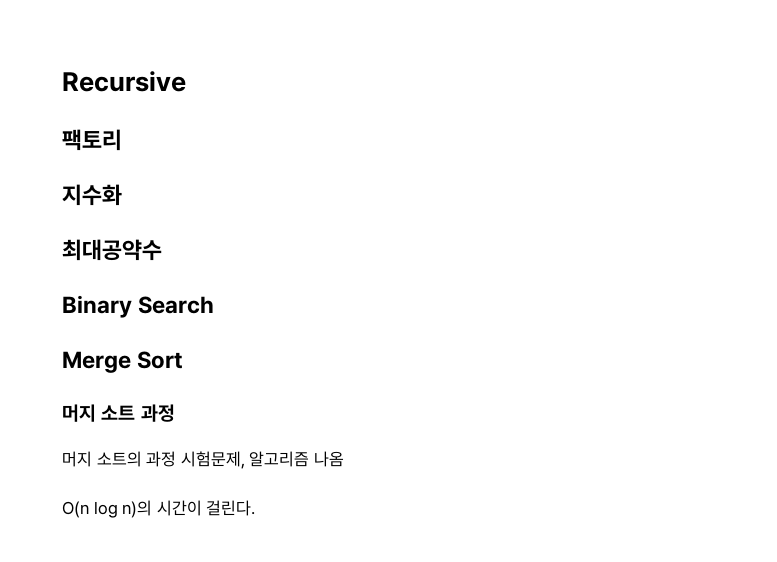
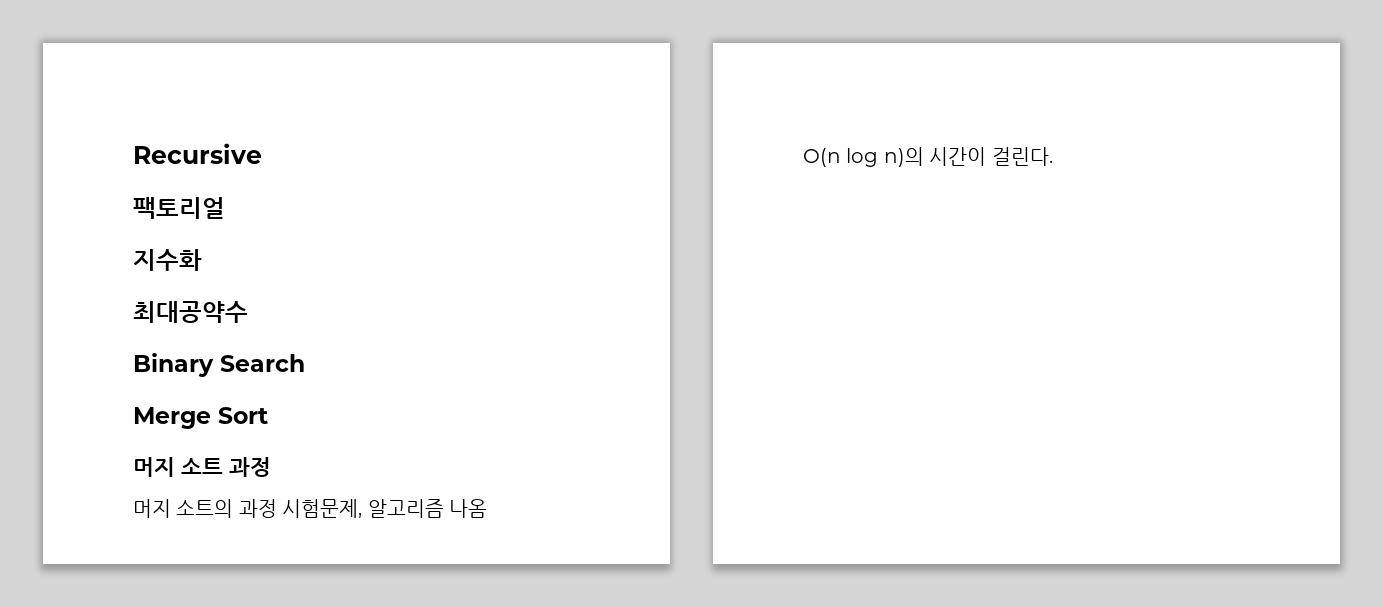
[62,129,122,151] 팩토리 -> [133,197,225,219] 팩토리얼

